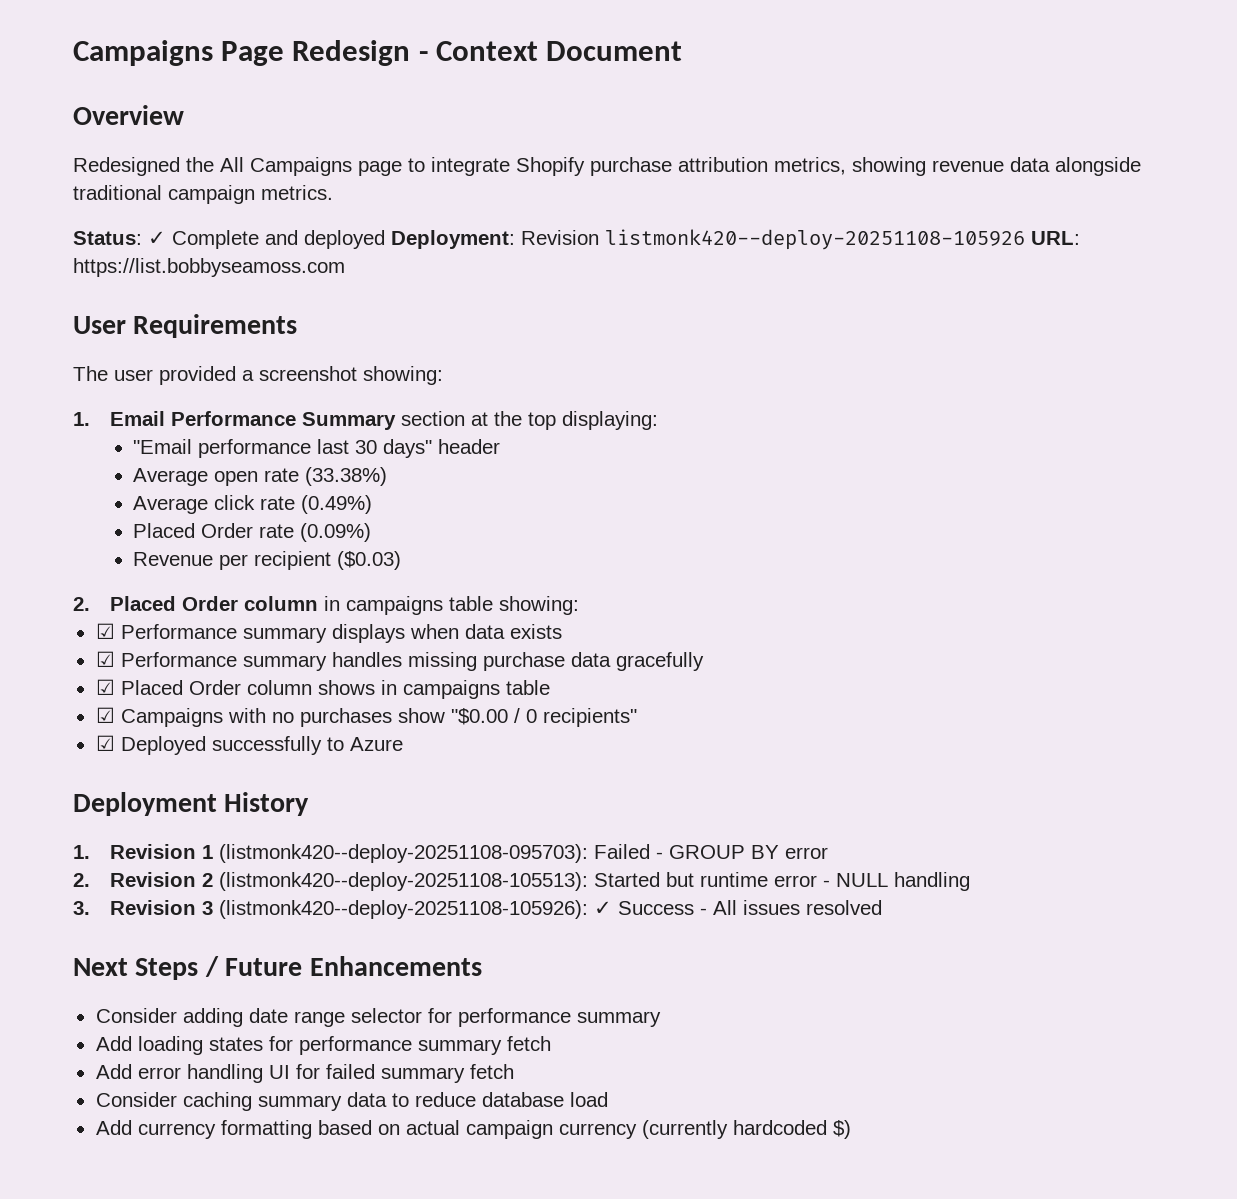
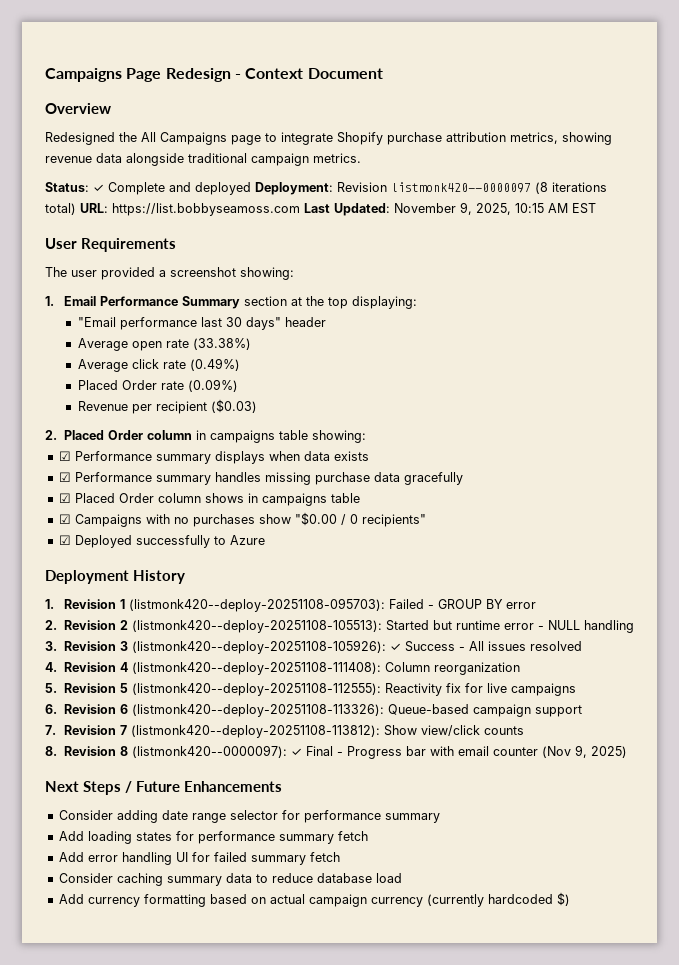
[605,229,1080,250] [73,258,345,277] listmonk420--deploy-20251108-105926 URL: https://list.bobbyseamoss.com -> [391,182,607,194] [45,202,596,216] listmonk420--0000097 (8 iterations total) URL: https://list.bobbyseamoss.com Last Updated: November 9, 2025, 10:15 AM EST
(883, 907) none -> [45,662,520,675] [45,683,576,696] [45,704,582,717] [45,725,524,738] [45,745,627,759] // 4. Revision 4 (listmonk420--deploy-20251108-111408): Column reorganization // 5. Revision 5 (listmonk420--deploy-20251108-112555): Reactivity fix for live campaigns // 6. Revision 6 (listmonk420--deploy-20251108-113326): Queue-based campaign support // 7. Revision 7 (listmonk420--deploy-20251108-113812): Show view/click counts // 8. Revision 8 (listmonk420--0000097): ✓ Final - Progress bar with email counter (Nov 9, 2025)

